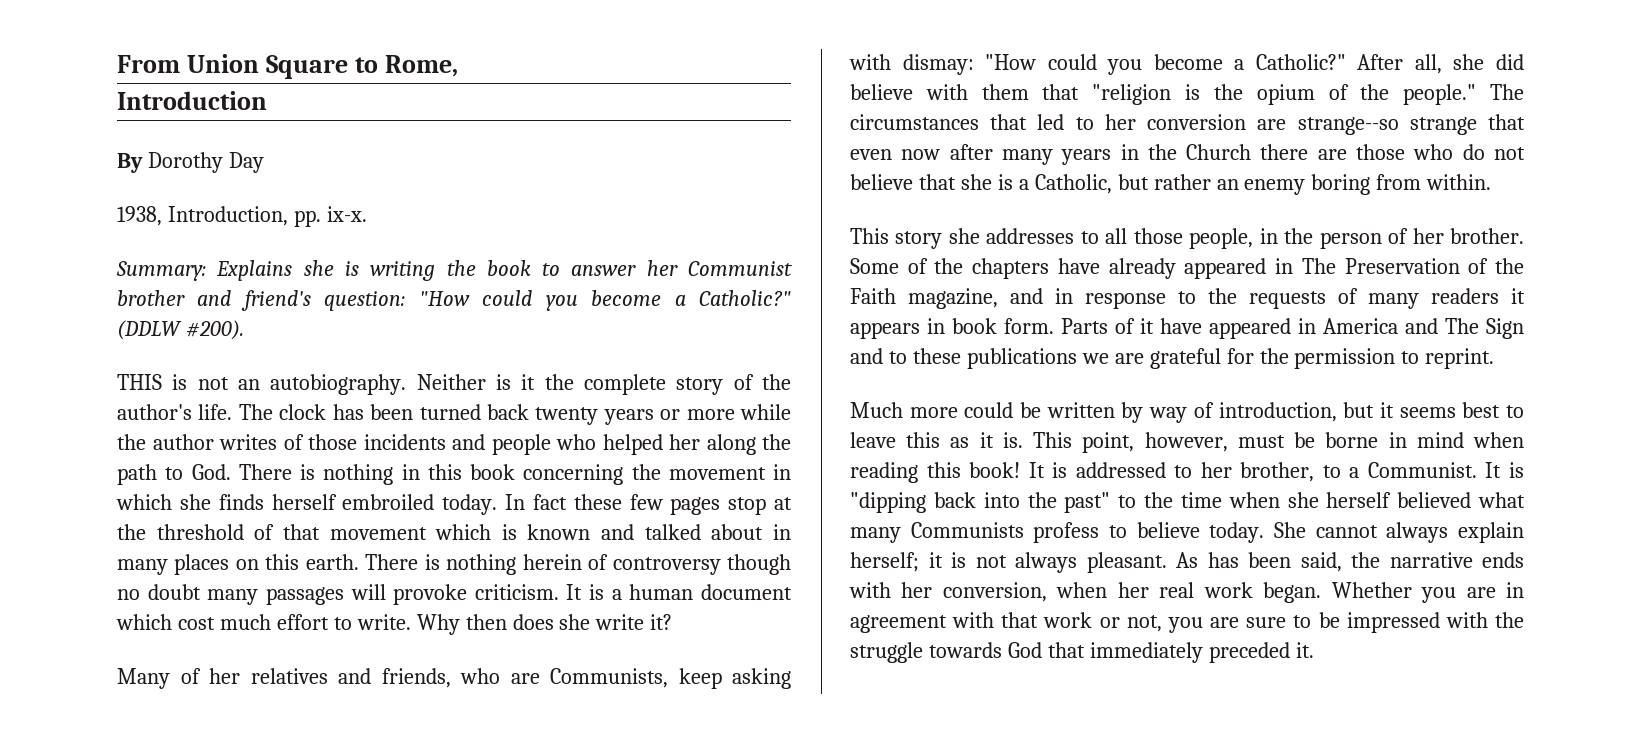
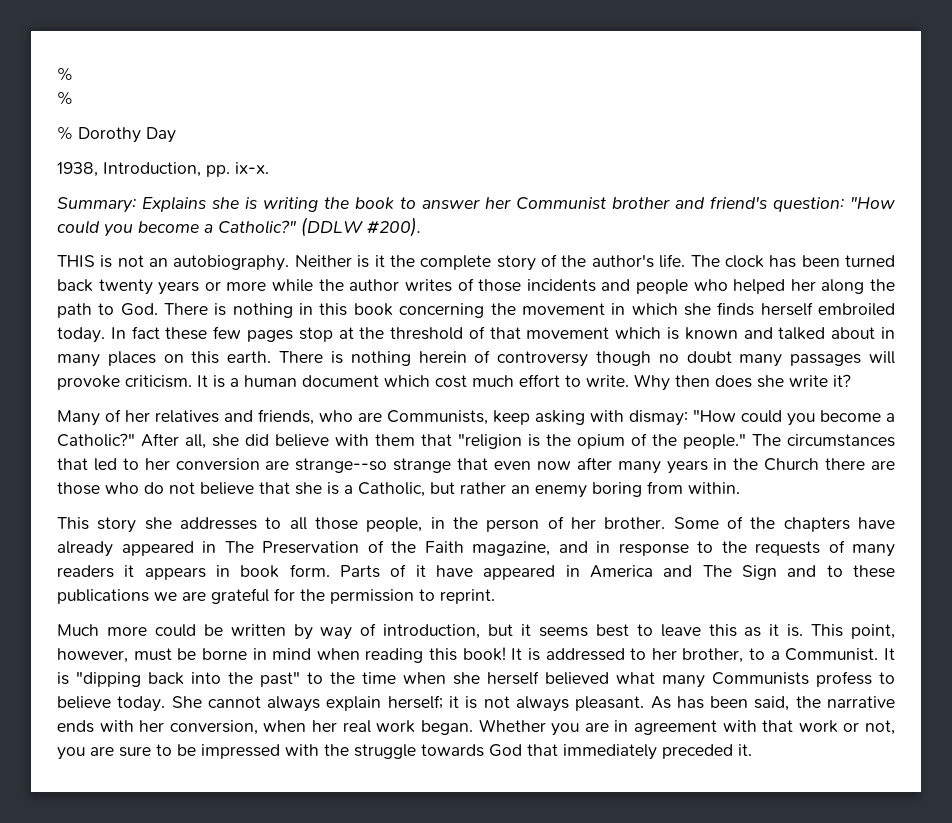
[117,54,458,79] [117,91,267,110] [117,153,143,173] From Union Square to Rome, // Introduction // By -> [57,67,73,81] [57,91,73,105] [57,126,73,140] % // % // %

